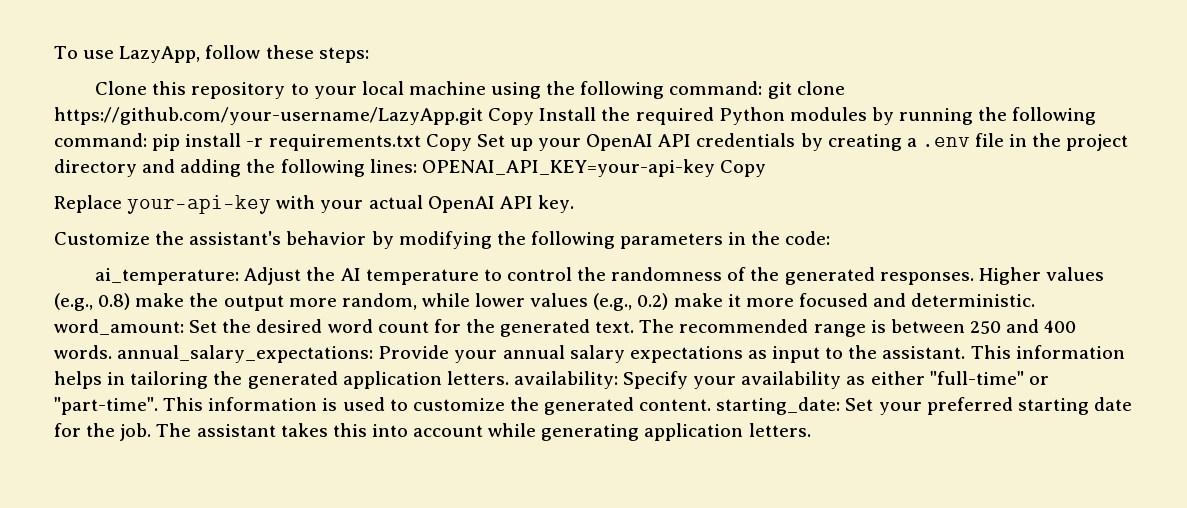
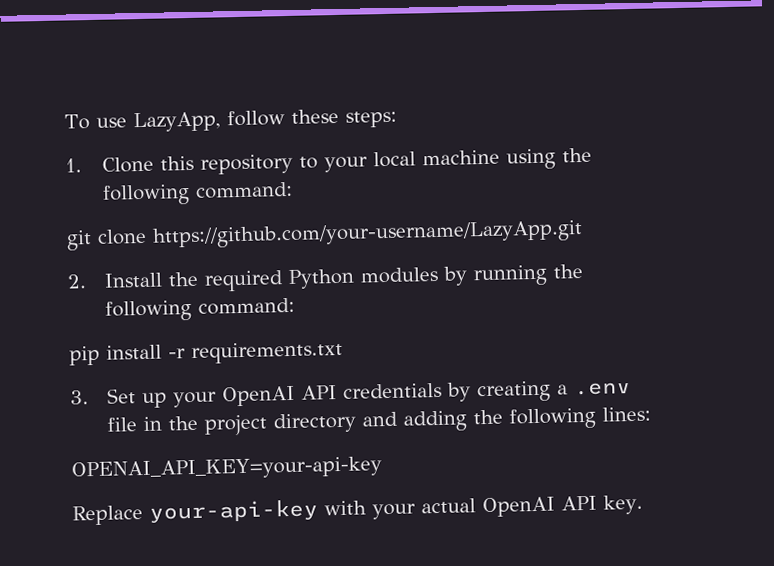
(369, 55) none -> [65,158,82,173] 1.
(763, 88) none -> (294, 190) //
[488,108,535,125] Copy -> [67,274,87,289] // 2.
(147, 140) none -> (296, 306) //
[425,134,472,151] Copy -> [70,390,89,405] // 3.
(417, 166) none -> (652, 414) //
[719,160,766,177] Copy -> (382, 469) none
[54,231,831,249] [95,267,1104,285] [54,293,1036,311] [54,319,1077,337] [54,345,1125,363] [54,371,1049,389] [54,397,1132,415] [54,423,811,441] // Customize the assistant's behavior by modifying the following parameters in the code: // ai_temperature: Adjust the AI temperature to control the randomness of the generated responses. Higher values (e.g., 0.8) make the output more random, while lower values (e.g., 0.2) make it more focused and deterministic. word_amount: Set the desired word count for the generated text. The recommended range is between 250 and 400 words. annual_salary_expectations: Provide your annual salary expectations as input to the assistant. This information helps in tailoring the generated application letters. availability: Specify your availability as either "full-time" or "part-time". This information is used to customize the generated content. starting_date: Set your preferred starting date for the job. The assistant takes this into account while generating application letters. -> (643, 504) none

